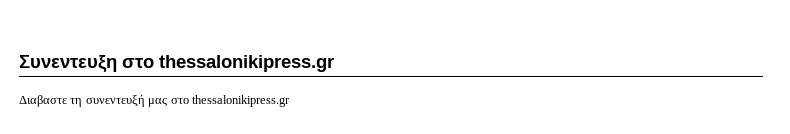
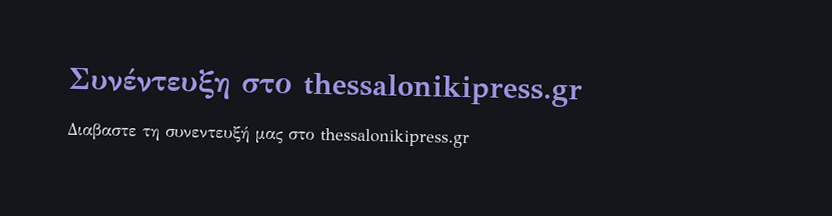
[19,55,117,73] Συνεντευξη -> [68,66,230,101] Συνέντευξη

